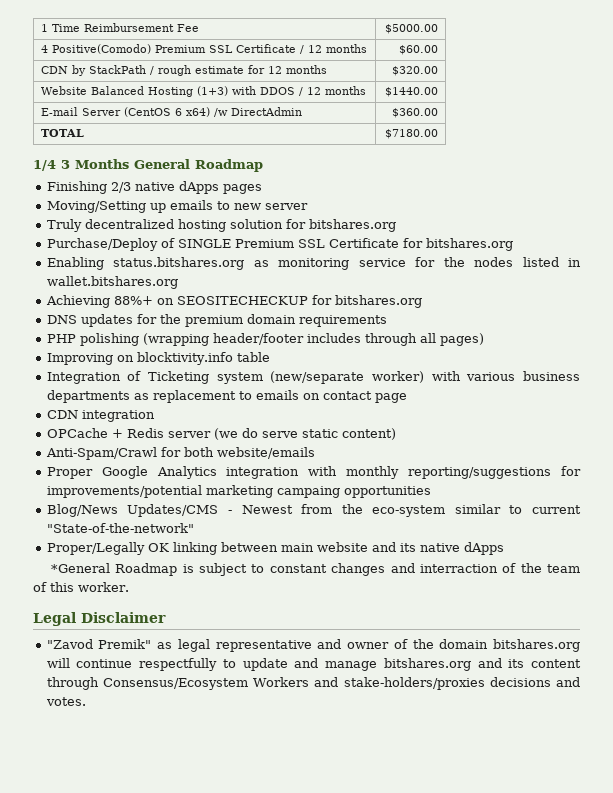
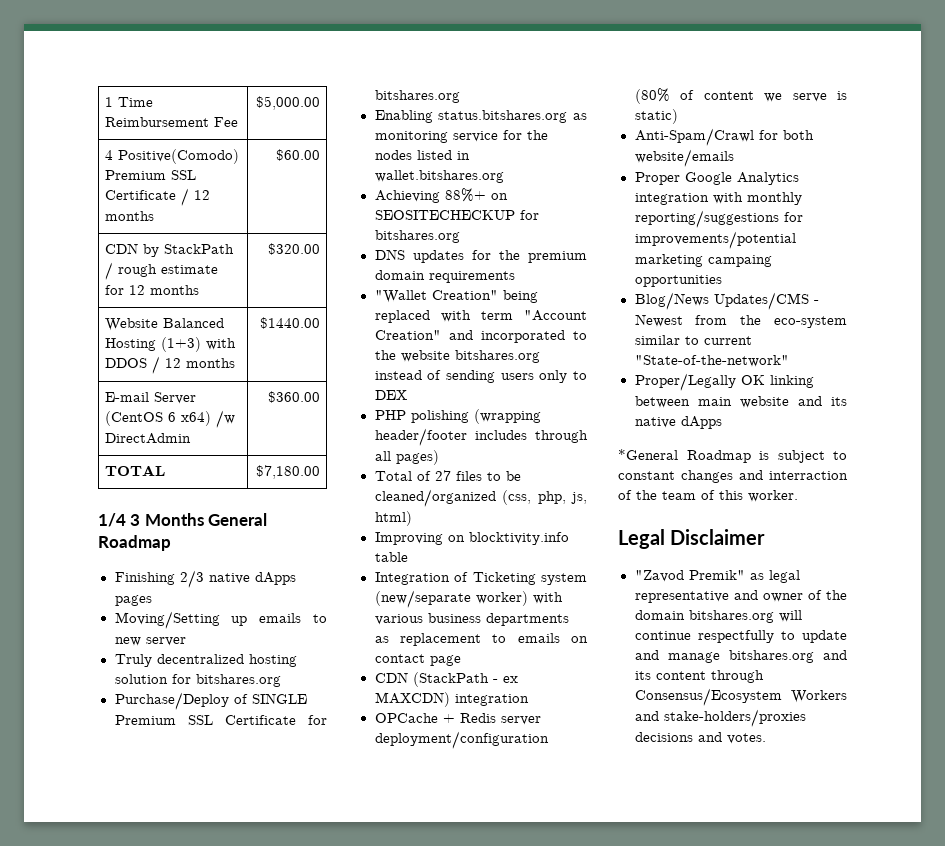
[384,24,438,34] $5000.00 -> [256,96,321,110] $5,000.00
[384,129,438,139] $7180.00 -> [256,465,321,479] $7,180.00
(387, 321) none -> [374,290,538,303] [374,310,587,323] [374,330,587,343] [374,350,540,363] [374,370,587,383] [374,390,407,400] // "Wallet Creation" being replaced with term "Account Creation" and incorporated to the website bitshares.org instead of sending users only to DEX
(484, 339) none -> [374,470,521,481] [374,489,587,507] [374,511,412,526] // Total of 27 files to be cleaned/organized (css, php, js, html)
(78, 414) none -> [412,672,518,687] [374,692,450,707] (StackPath - ex MAXCDN)
[213,428,396,440] (we do serve static content) -> [374,731,549,749] [634,88,847,104] [634,109,678,124] deployment/configuration (80% of content we serve is static)

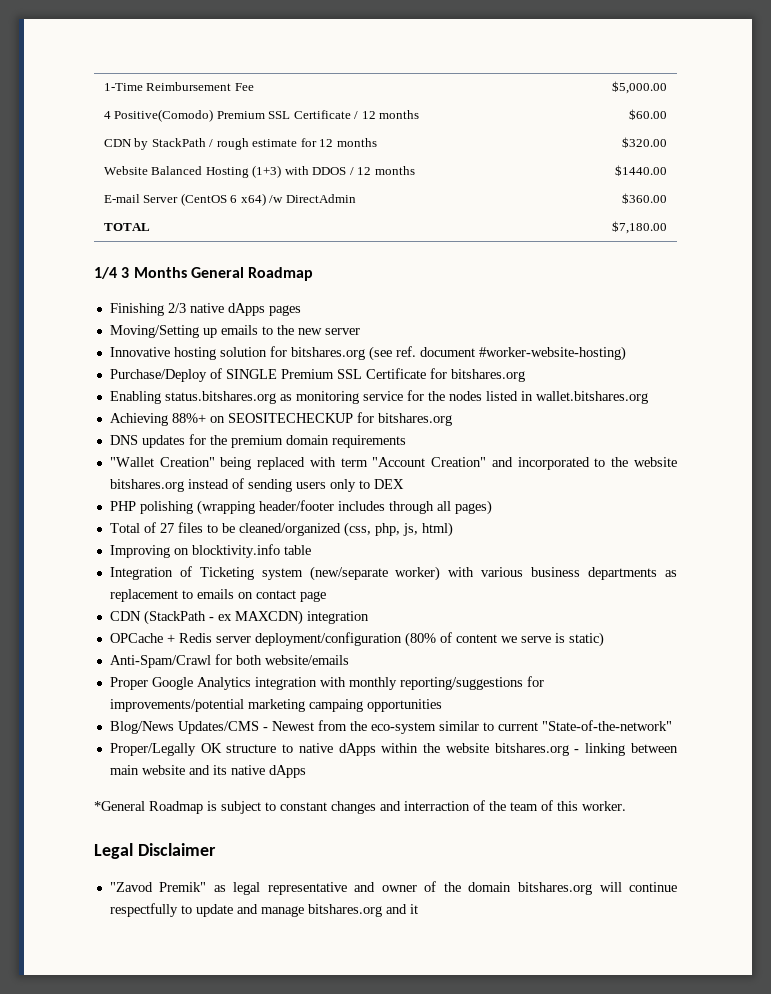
[104,97,153,107] 1 Time -> [103,83,143,91] 1-Time
(327, 618) none -> [276,325,294,335] the
[114,654,244,667] Truly decentralized -> [109,347,170,357] Innovative
(281, 680) none -> [368,346,626,361] (see ref. document #worker-website-hosting)
(765, 380) none -> [226,743,580,756] structure to native dApps within the website bitshares.org -
[634,670,764,683] [634,688,847,706] [634,709,806,727] [634,732,766,744] its content through Consensus/Ecosystem Workers and stake-holders/proxies decisions and votes. -> [409,904,418,914] it

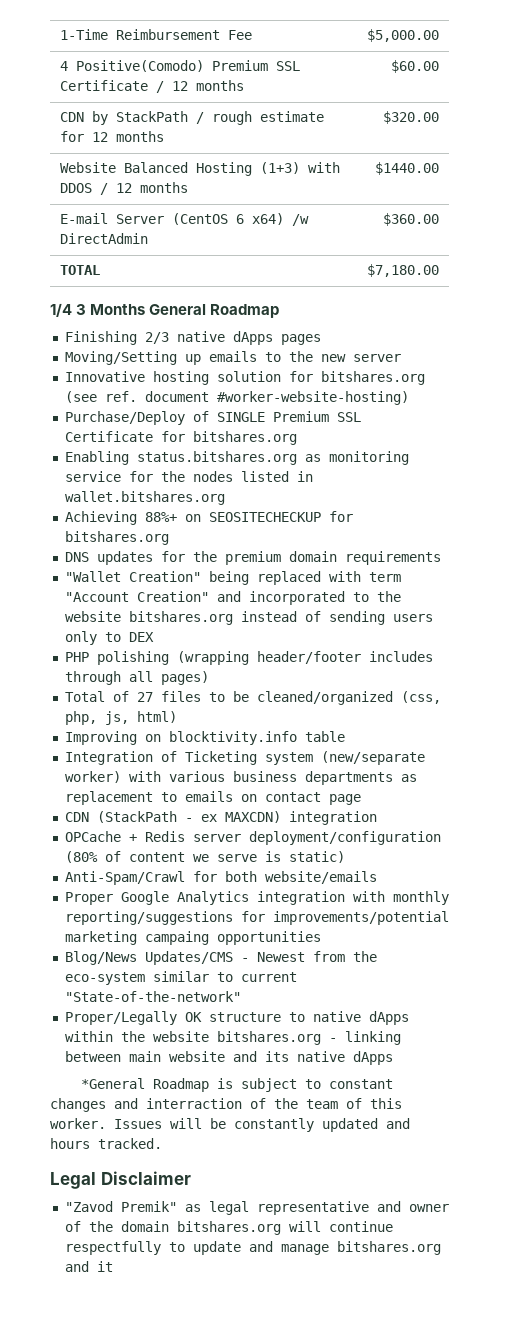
(626, 806) none -> [114,1118,410,1132] [50,1138,162,1149] Issues will be constantly updated and hours tracked.

